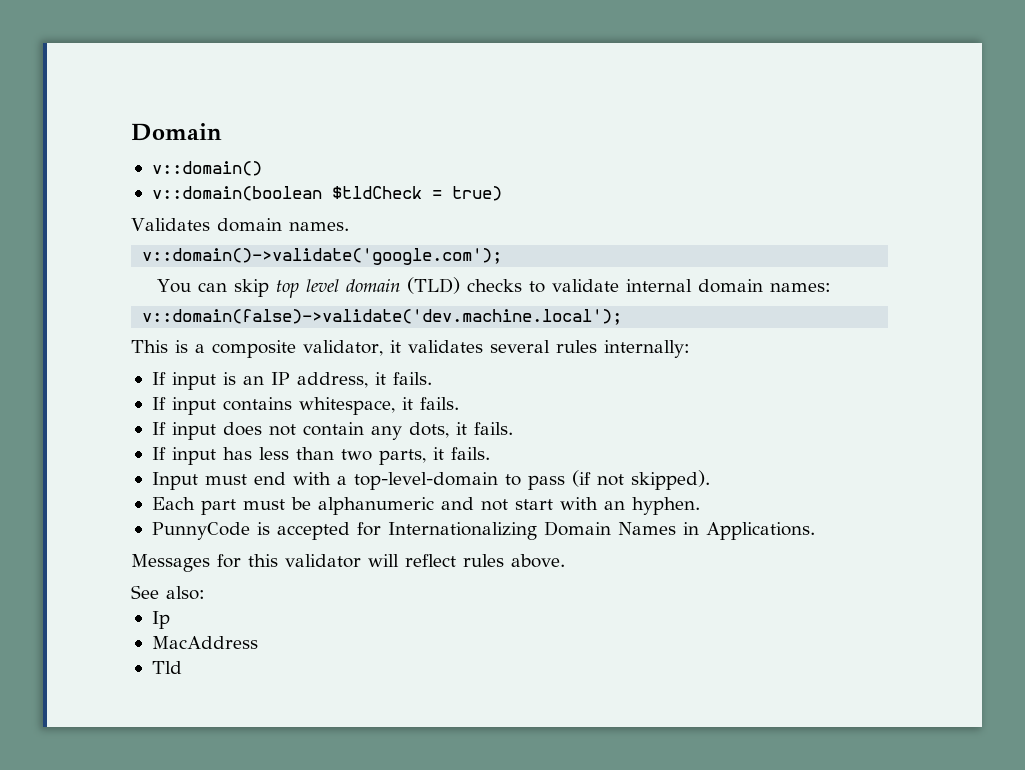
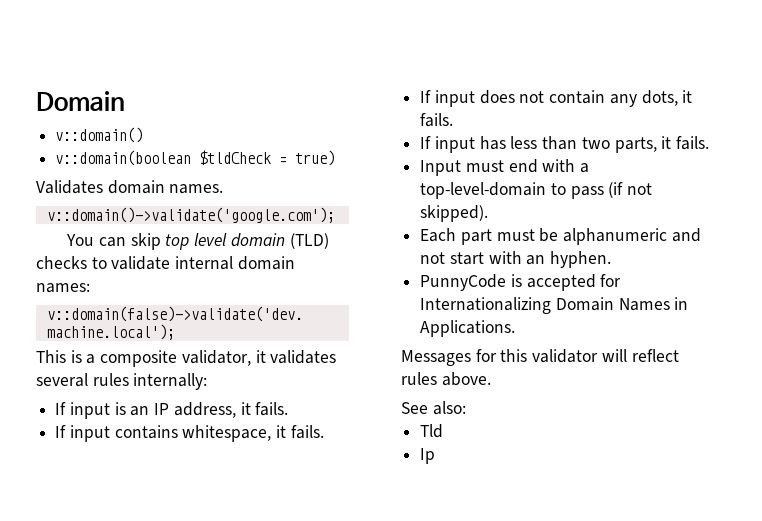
(205, 593) none -> [420,424,444,438] // Tld
[151,636,258,649] [151,661,182,674] // MacAddress // Tld -> (436, 456) none

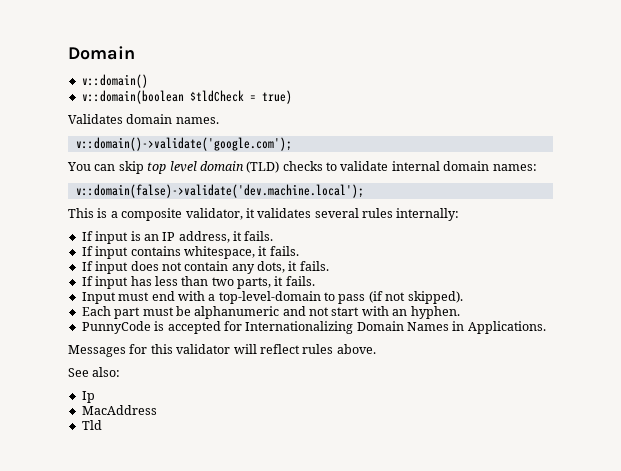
(466, 408) none -> [81,391,95,403] [81,405,157,415] // Ip // MacAddress
[420,448,436,464] // Ip -> (102, 425) none

